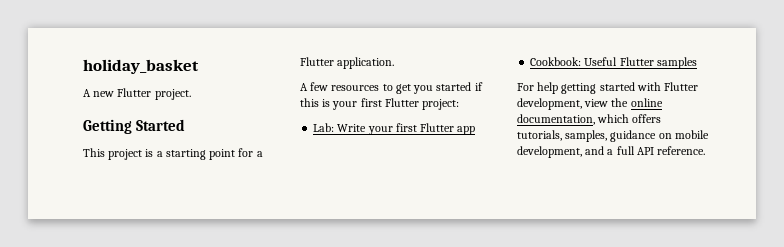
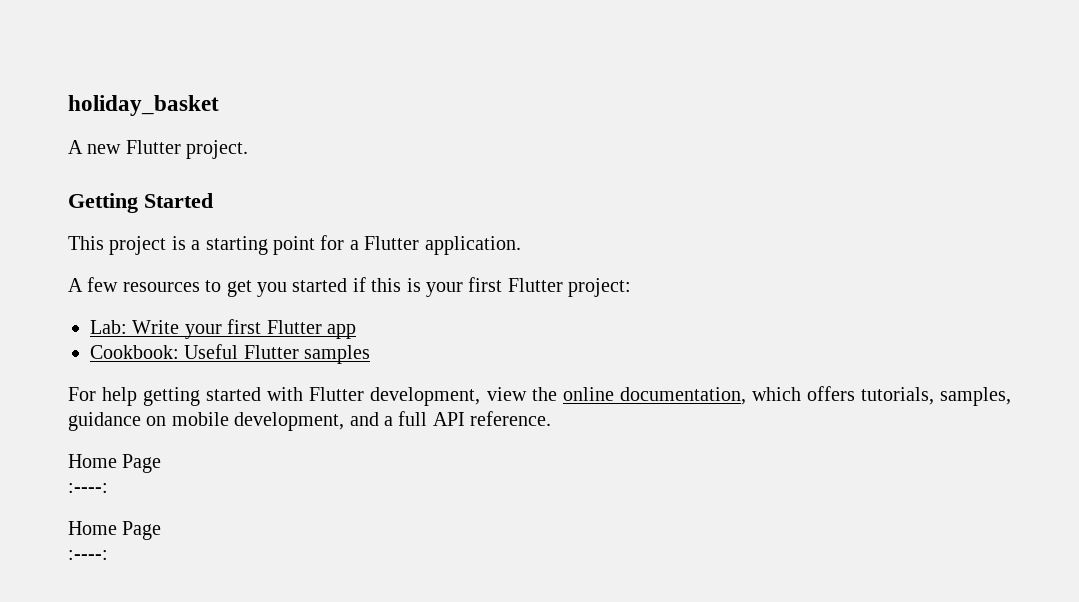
(706, 150) none -> [68,454,162,473] [68,483,108,493] [68,521,162,540] [68,550,108,560] // Home Page // :----: // Home Page // :----:

